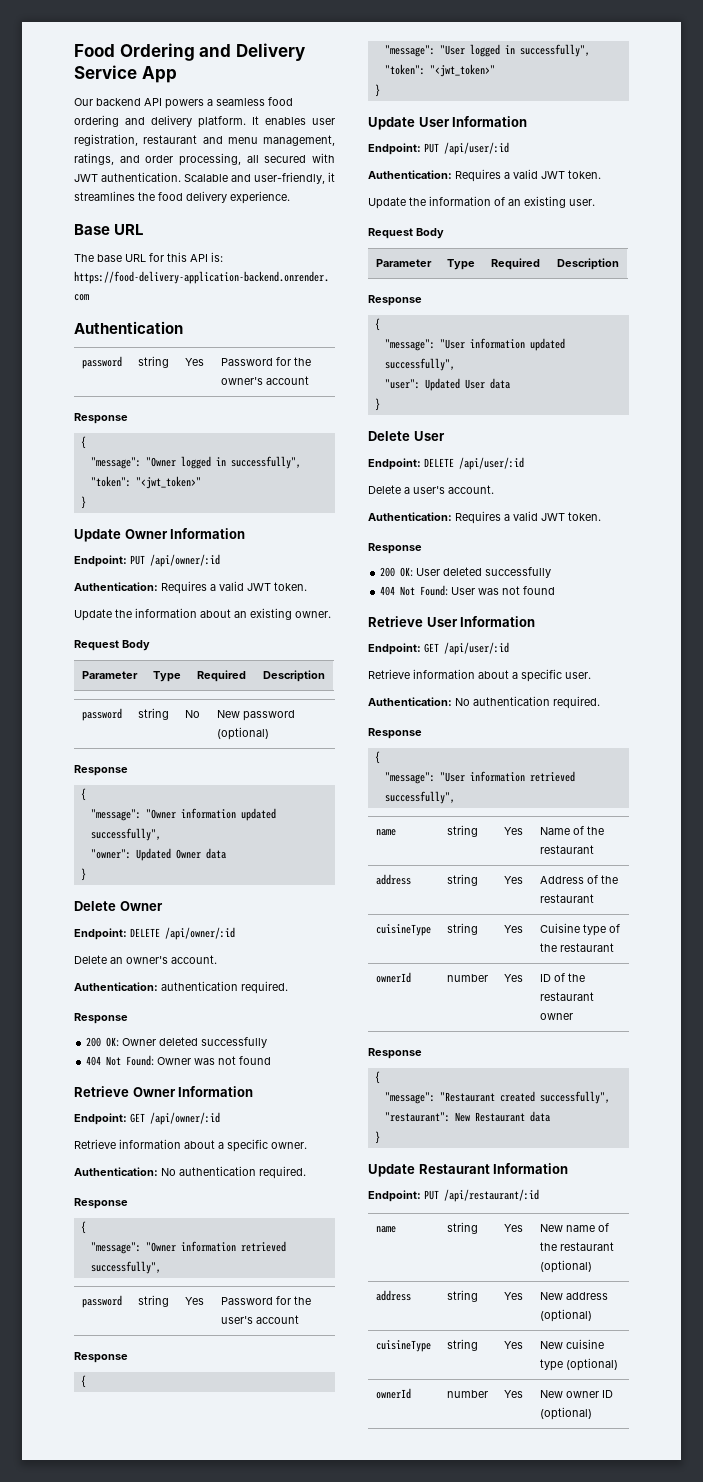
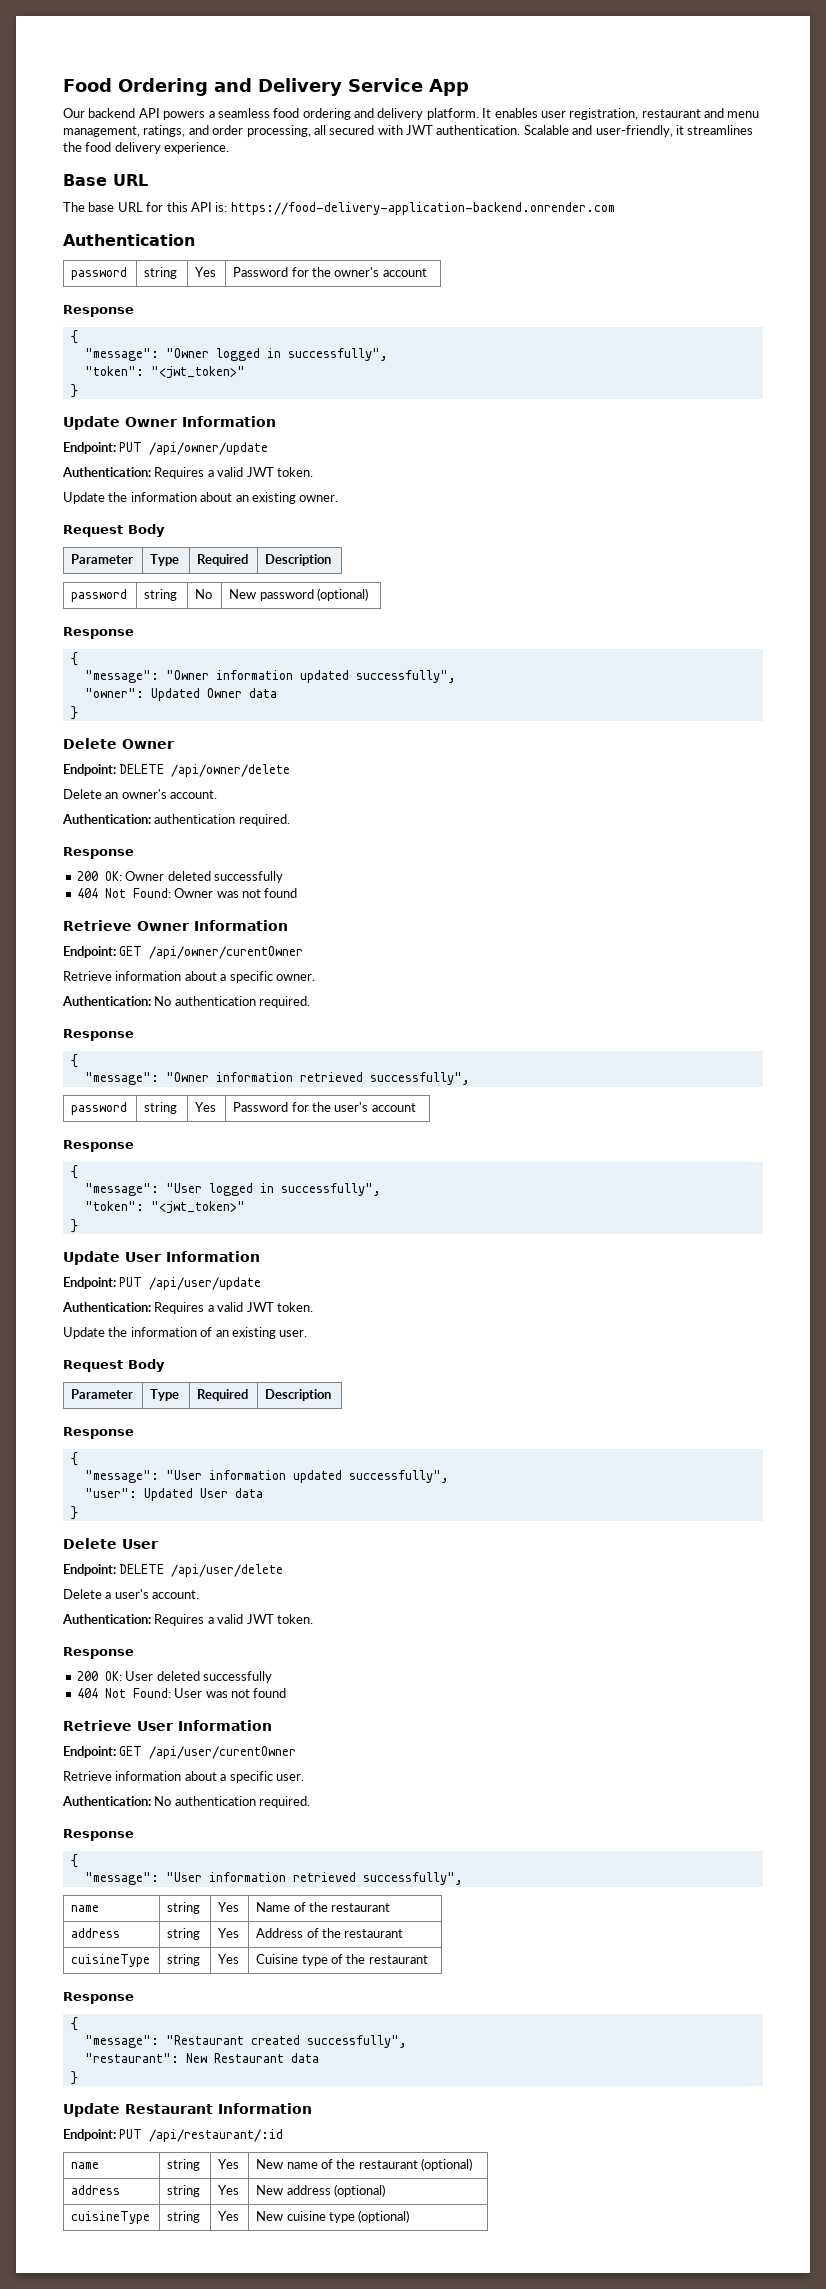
[150,554,220,567] /api/owner/:id -> [149,442,269,455] /api/owner/update
[165,927,235,940] /api/owner/:id -> [171,764,291,777] /api/owner/delete
[150,1112,220,1125] /api/owner/:id -> [149,946,304,959] /api/owner/curentOwner
[444,142,509,155] /api/user/:id -> [149,1277,262,1290] /api/user/update
[459,457,524,470] /api/user/:id -> [171,1564,284,1577] /api/user/delete
[444,642,509,655] /api/user/:id -> [149,1746,297,1759] /api/user/curentOwner
[375,972,411,983] [446,974,488,982] [503,974,523,982] [539,973,585,982] [539,992,594,1001] [539,1013,573,1020] // ownerId | number | Yes | ID of the restaurant owner -> (428, 1959) none
[375,1388,411,1399] [446,1390,488,1398] [503,1390,523,1398] [539,1390,613,1398] [539,1407,592,1420] // ownerId | number | Yes | New owner ID (optional) -> (410, 2216) none

